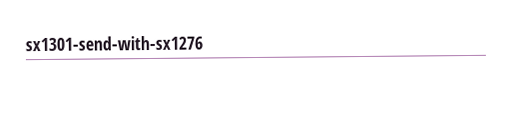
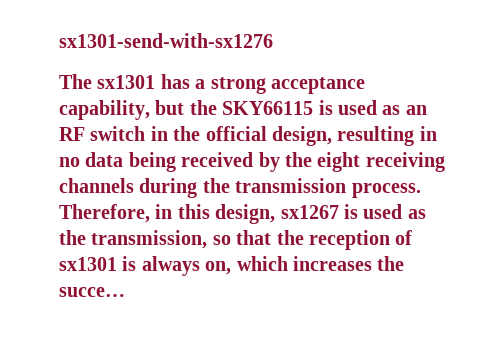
(203, 43) none -> [59,74,365,94] [59,100,427,120] [59,126,437,146] [59,152,445,172] [59,178,421,198] [59,204,426,224] [59,230,413,250] [59,256,405,276] [59,287,125,297] // The sx1301 has a strong acceptance capability, but the SKY66115 is used as an RF switch in the official design, resulting in no data being received by the eight receiving channels during the transmission process. Therefore, in this design, sx1267 is used as the transmission, so that the reception of sx1301 is always on, which increases the succe…

